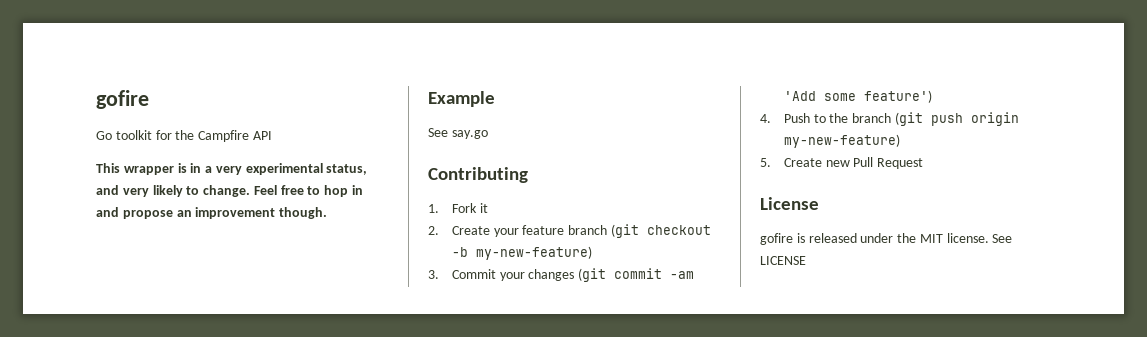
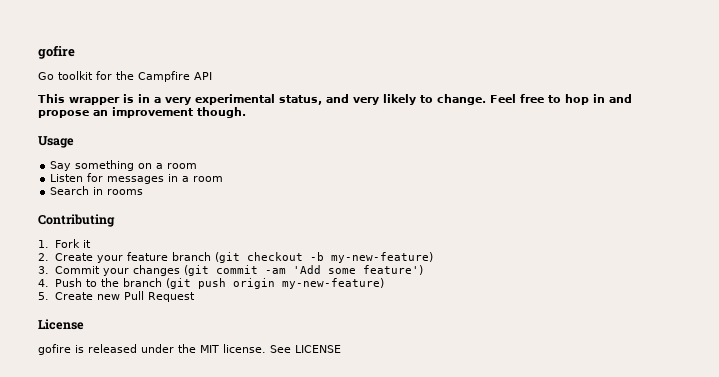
[428,91,495,107] [428,128,488,139] Example // See say.go -> [38,136,74,148] [50,160,198,171] [50,173,224,184] [50,186,144,195] Usage // Say something on a room // Listen for messages in a room // Search in rooms

